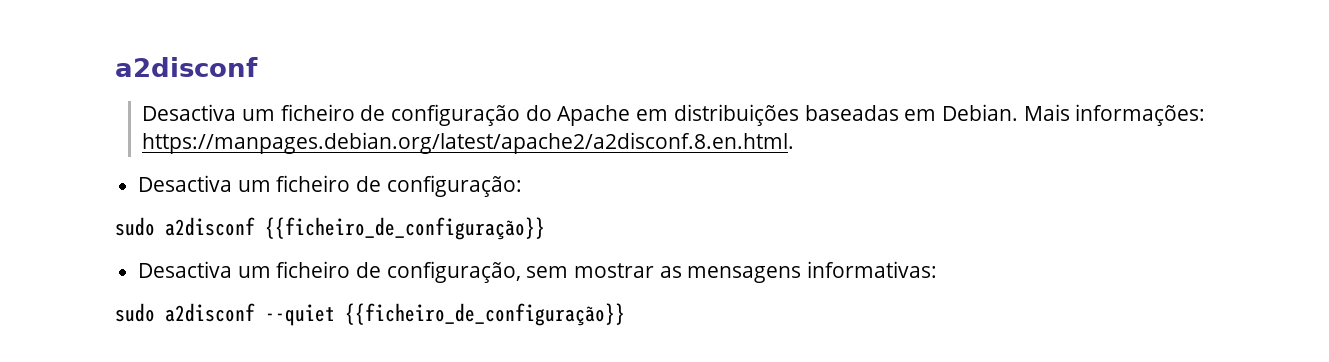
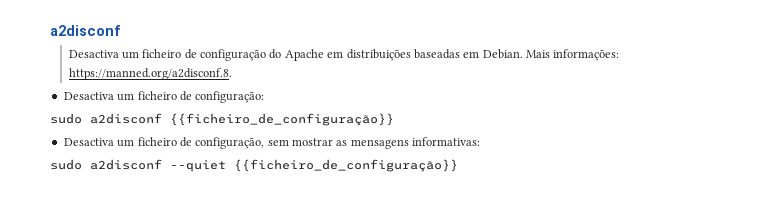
[142,132,795,154] https://manpages.debian.org/latest/apache2/a2disconf.8.en.html. -> [68,68,232,80] https://manned.org/a2disconf.8.

